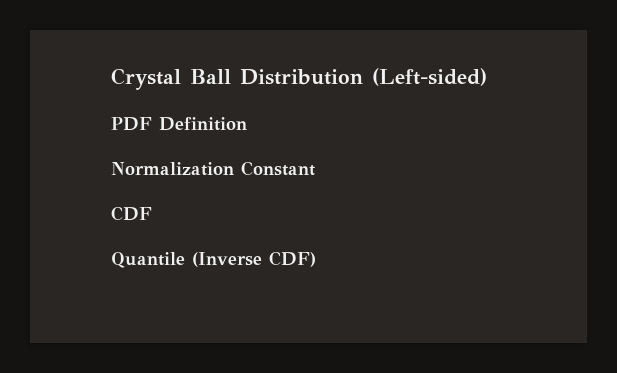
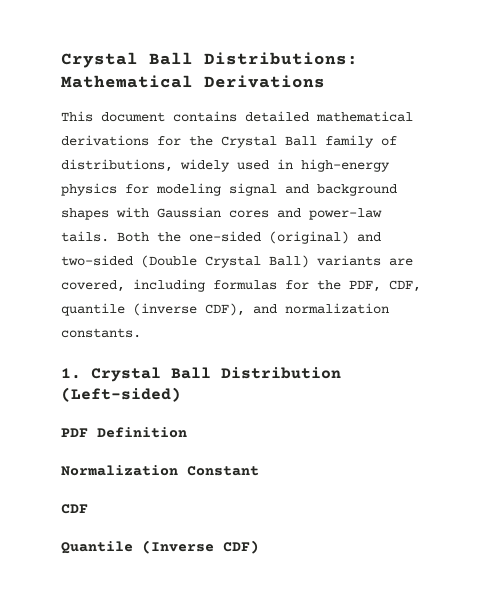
[111,68,231,90] Crystal Ball -> [61,52,358,68] [61,75,325,88] [61,111,413,122] [61,135,397,148] [61,159,390,172] [61,183,397,196] [61,207,382,220] [61,231,381,244] [61,255,413,268] [61,279,421,292] [61,303,389,316] [61,328,141,338] [61,367,211,382] Crystal Ball Distributions: Mathematical Derivations // This document contains detailed mathematical derivations for the Crystal Ball family of distributions, widely used in high-energy physics for modeling signal and background shapes with Gaussian cores and power-law tails. Both the one-sided (original) and two-sided (Double Crystal Ball) variants are covered, including formulas for the PDF, CDF, quantile (inverse CDF), and normalization constants. // 1. Crystal Ball

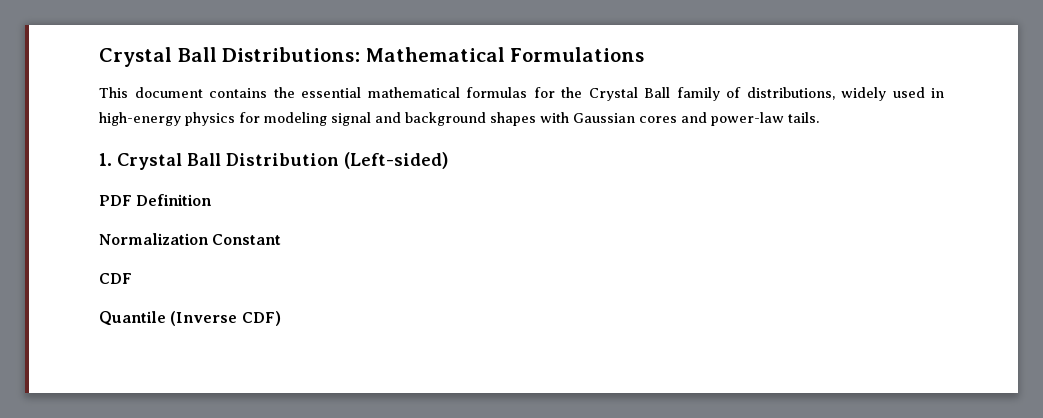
[204,75,325,88] Derivations -> [510,47,645,62] Formulations
[245,111,413,122] [61,135,149,146] detailed mathematical derivations -> [273,87,527,98] the essential mathematical formulas
[117,231,381,244] [61,255,413,268] [61,279,421,292] [61,303,389,316] [61,328,141,338] Both the one-sided (original) and two-sided (Double Crystal Ball) variants are covered, including formulas for the PDF, CDF, quantile (inverse CDF), and normalization constants. -> (819, 117) none

